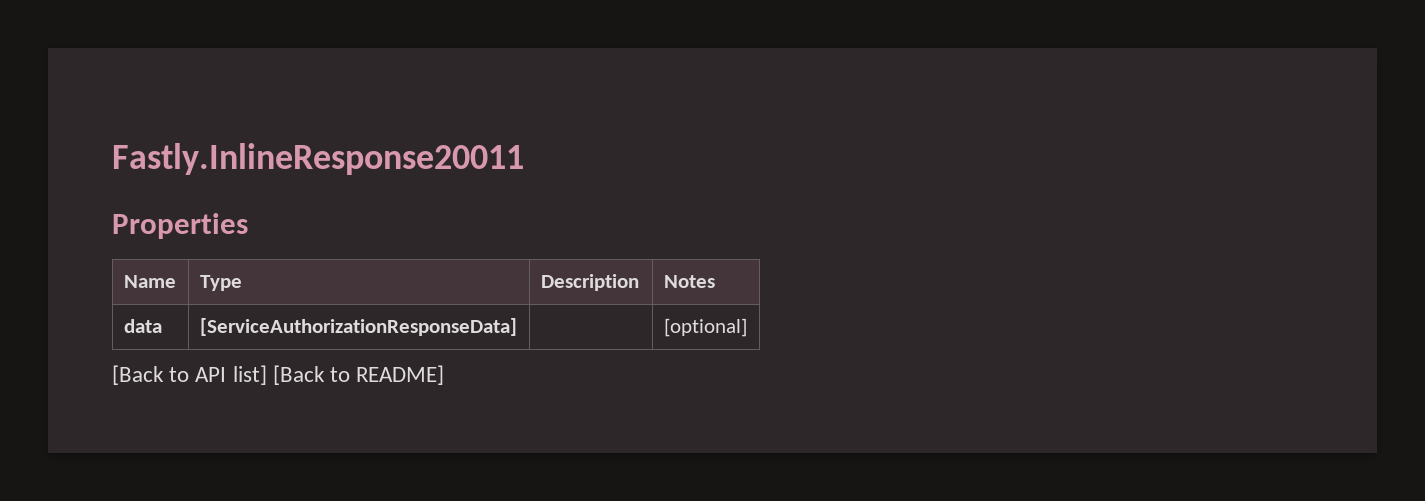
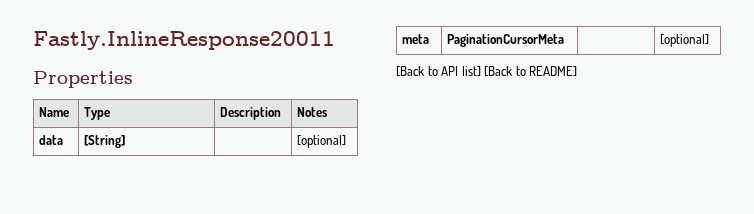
[199,318,517,336] [ServiceAuthorizationResponseData] -> [84,135,126,148] [297,135,347,148] [402,34,430,44] [447,34,565,47] [String] | | [optional] // meta | PaginationCursorMeta

